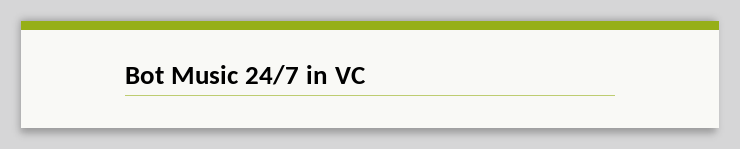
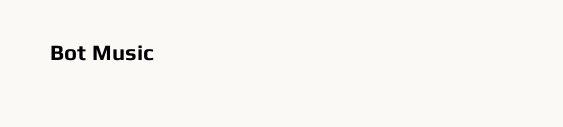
[245,65,366,85] 24/7 in VC -> (154, 53) none

